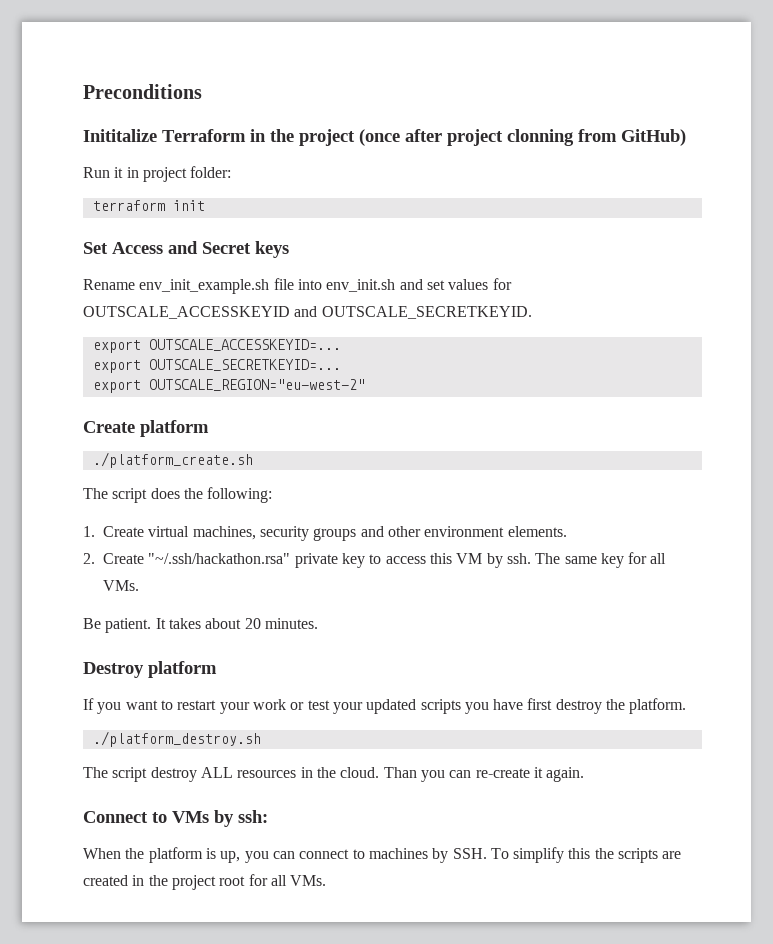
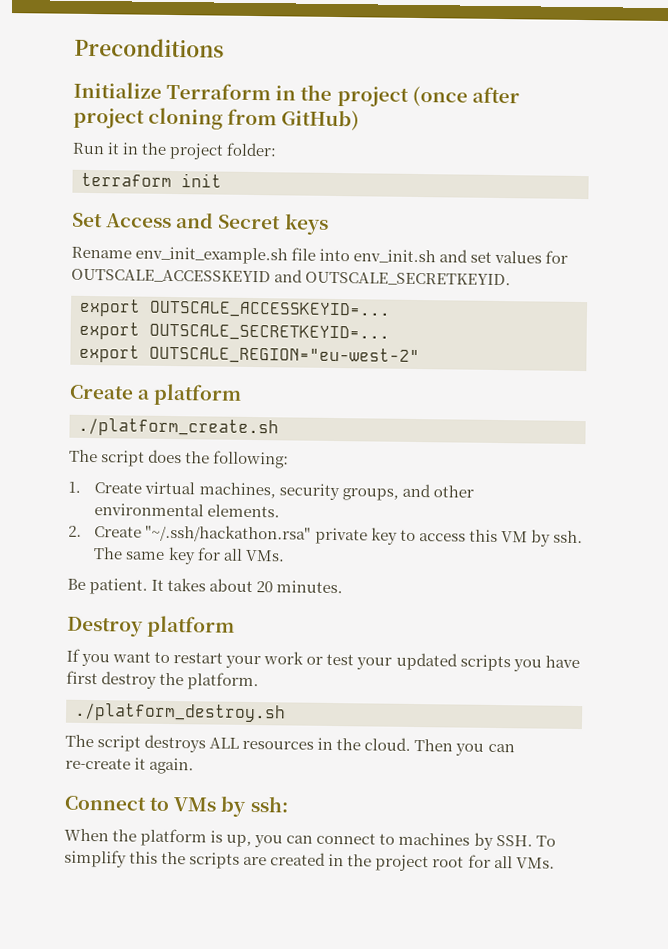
[83,129,157,142] Inititalize -> [73,81,162,99] Initialize
[507,129,574,146] clonning -> [148,107,224,130] cloning
(139, 172) none -> [141,142,168,155] the
(135, 427) none -> [137,389,152,400] a
[313,528,357,541] groups -> [341,488,399,501] groups,
[424,526,505,537] environment -> [94,503,205,517] environmental
[150,767,197,782] destroy -> [144,734,207,753] destroys
[383,767,417,778] Than -> [414,739,454,752] Then

